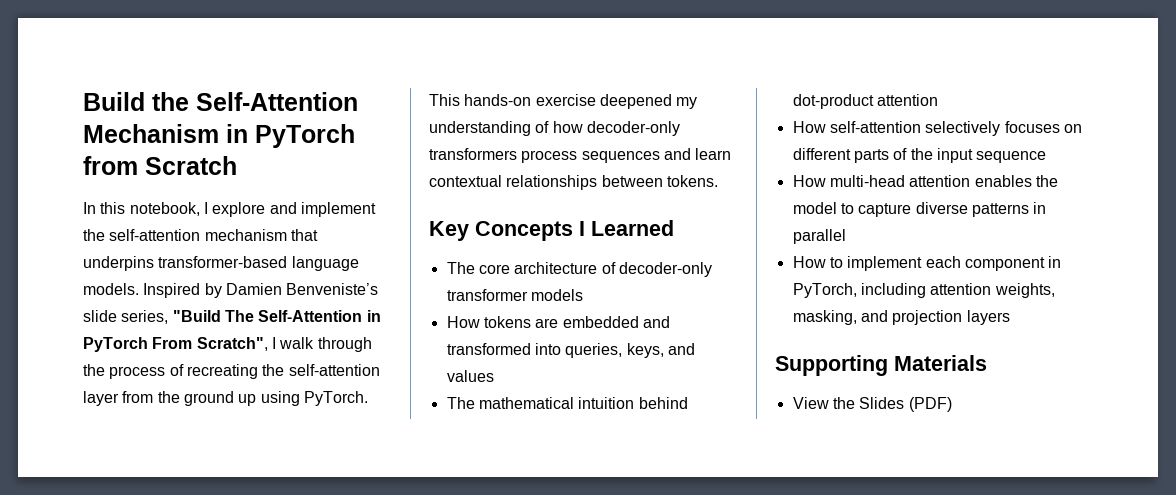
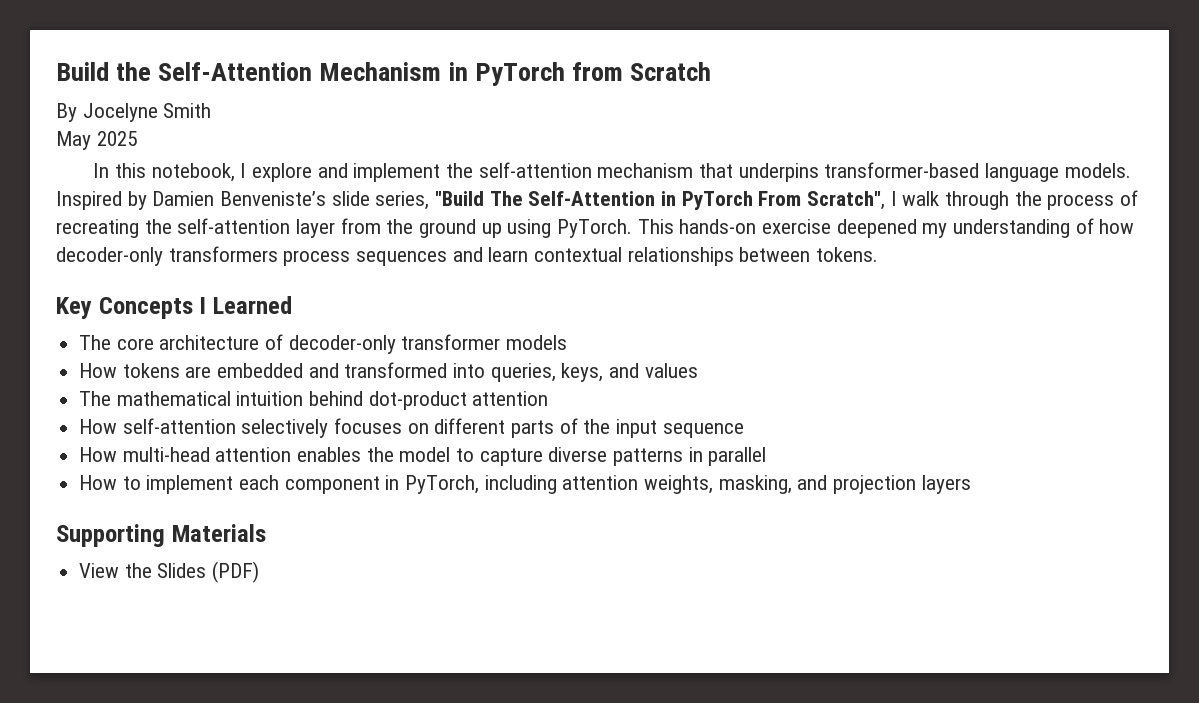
(237, 165) none -> [56,103,212,122] [56,131,137,150] // By Jocelyne Smith // May 2025

